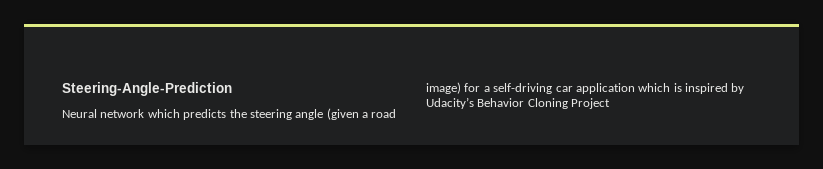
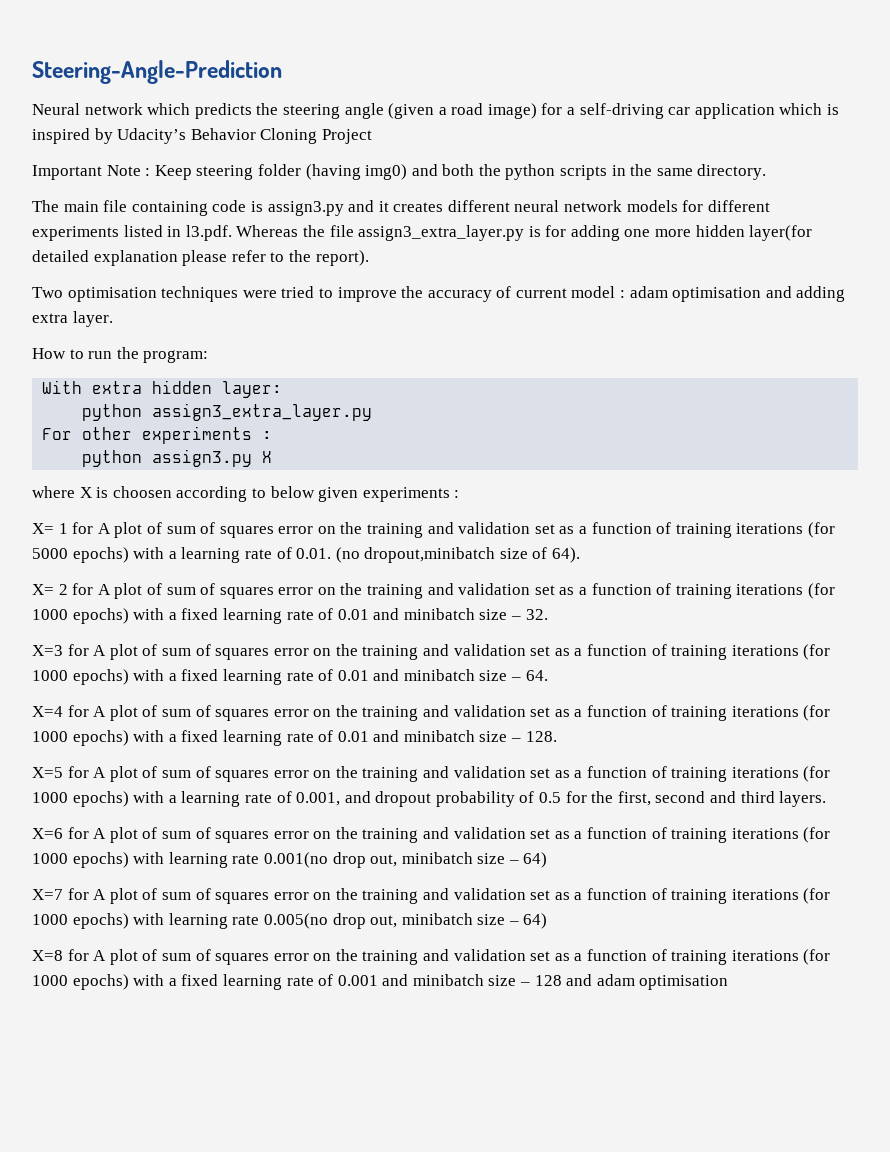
(611, 103) none -> [32,164,767,180] [32,200,770,216] [32,225,813,241] [32,250,369,266] [32,286,846,302] [32,311,113,327] [32,347,209,363] [42,380,283,398] [82,403,373,421] [42,426,273,444] [82,449,273,467] [32,486,460,502] [32,522,835,538] [32,547,581,563] [32,583,835,599] [32,608,548,624] [32,644,831,660] [32,669,548,685] [32,705,831,721] [32,730,557,746] [32,766,831,782] [32,791,827,807] [32,827,831,843] [32,852,548,868] [32,888,831,904] [32,913,548,929] [32,949,831,965] [32,974,729,990] // Important Note : Keep steering folder (having img0) and both the python scripts in the same directory. // The main file containing code is assign3.py and it creates different neural network models for different experiments listed in l3.pdf. Whereas the file assign3_extra_layer.py is for adding one more hidden layer(for detailed explanation please refer to the report). // Two optimisation techniques were tried to improve the accuracy of current model : adam optimisation and adding extra layer. // How to run the program: // With extra hidden layer: // python assign3_extra_layer.py // For other experiments : // python assign3.py X // where X is choosen according to below given experiments : // X= 1 for A plot of sum of squares error on the training and validation set as a function of training iterations (for 5000 epochs) with a learning rate of 0.01. (no dropout,minibatch size of 64). // X= 2 for A plot of sum of squares error on the training and validation set as a function of training iterations (for 1000 epochs) with a fixed learning rate of 0.01 and minibatch size – 32. // X=3 for A plot of sum of squares error on the training and validation set as a function of training iterations (for 1000 epochs) with a fixed learning rate of 0.01 and minibatch size – 64. // X=4 for A plot of sum of squares error on the training and validation set as a function of training iterations (for 1000 epochs) with a fixed learning rate of 0.01 and minibatch size – 128. // X=5 for A plot of sum of squares error on the training and validation set as a function of training iterations (for 1000 epochs) with a learning rate of 0.001, and dropout probability of 0.5 for the first, second and third layers. // X=6 for A plot of sum of squares error on the training and validation set as a function of training iterations (for 1000 epochs) with learning rate 0.001(no drop out, minibatch size – 64) // X=7 for A plot of sum of squares error on the training and validation set as a function of training iterations (for 1000 epochs) with learning rate 0.005(no drop out, minibatch size – 64) // X=8 for A plot of sum of squares error on the training and validation set as a function of training iterations (for 1000 epochs) with a fixed learning rate of 0.001 and minibatch size – 128 and adam optimisation

